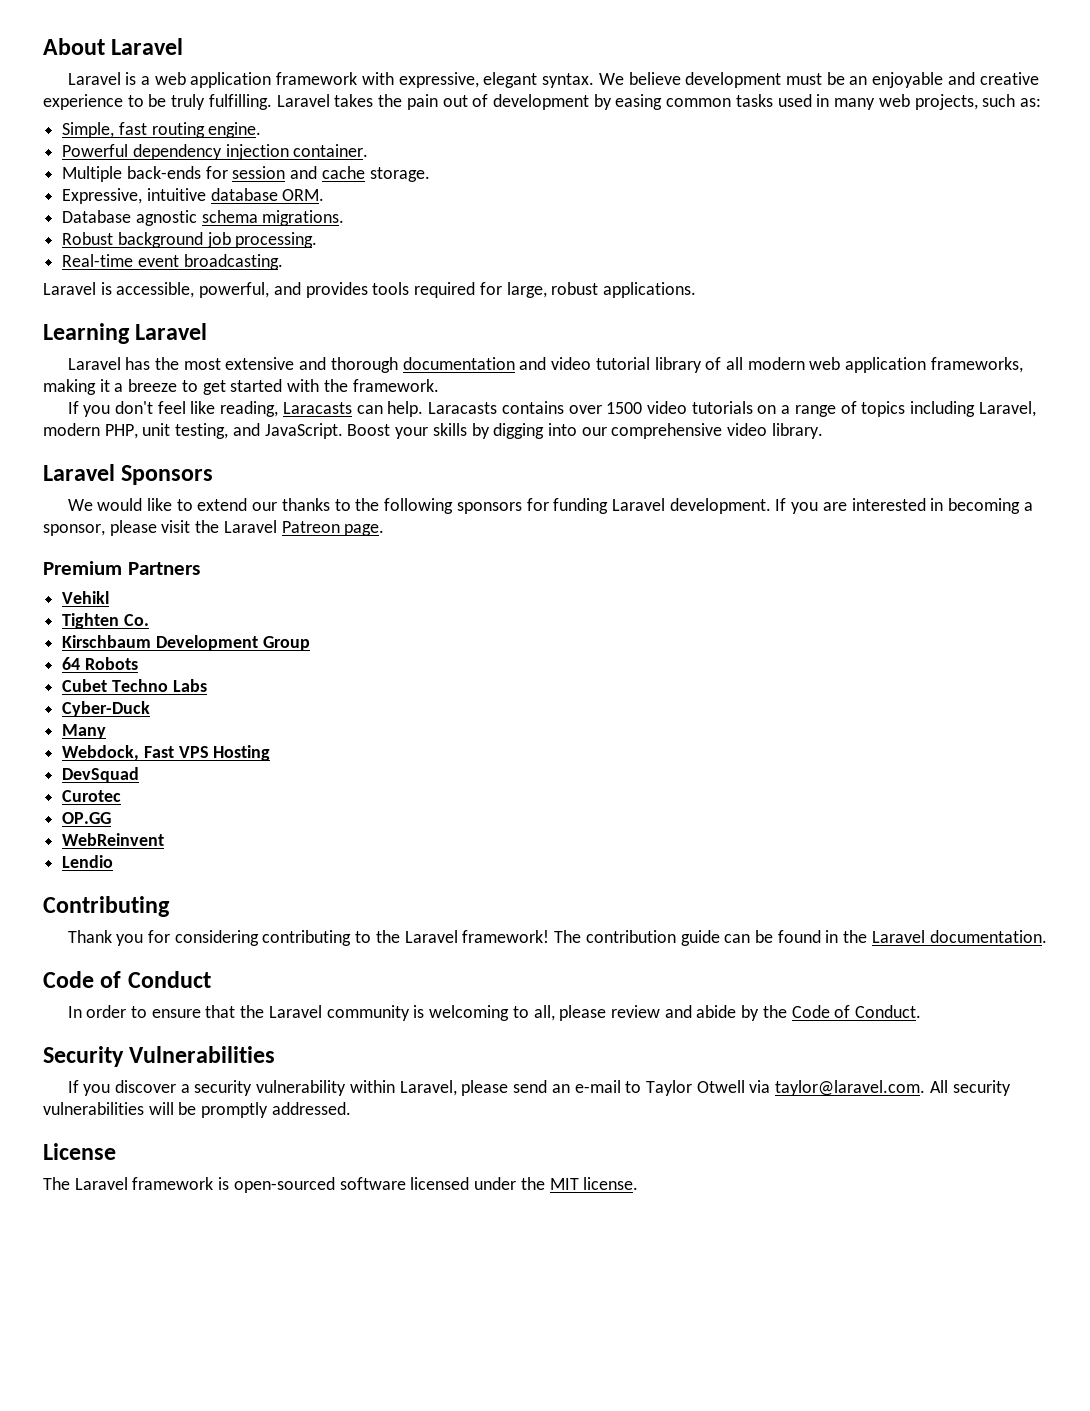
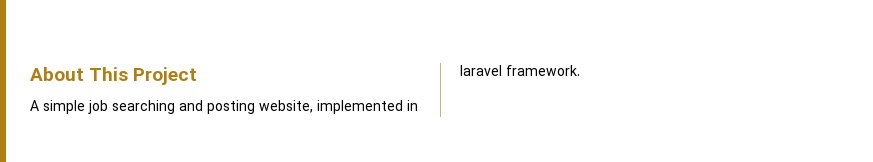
[111,38,184,55] [67,72,1039,88] [43,94,1041,110] [62,122,262,138] [62,144,369,160] [62,166,430,182] [62,188,325,204] [62,210,345,226] [62,232,318,248] [62,254,283,270] [43,282,696,298] [43,323,208,344] [67,357,1023,373] [43,379,439,395] [67,401,1036,417] [43,423,823,439] [43,464,214,485] [67,498,1033,514] [43,520,385,536] [43,561,200,575] [62,591,110,604] [62,613,149,629] [62,635,310,651] [62,657,138,670] [62,679,207,692] [62,701,151,717] [62,724,107,739] [62,745,271,761] [62,767,140,783] [62,790,122,802] [62,812,112,824] [62,833,165,846] [62,855,114,868] [43,896,170,917] [67,930,1047,946] [43,971,211,988] [67,1005,922,1021] [43,1046,276,1067] [67,1080,1011,1096] [43,1102,351,1118] [43,1143,116,1160] [43,1177,639,1193] Laravel // Laravel is a web application framework with expressive, elegant syntax. We believe development must be an enjoyable and creative experience to be truly fulfilling. Laravel takes the pain out of development by easing common tasks used in many web projects, such as: // Simple, fast routing engine. // Powerful dependency injection container. // Multiple back-ends for session and cache storage. // Expressive, intuitive database ORM. // Database agnostic schema migrations. // Robust background job processing. // Real-time event broadcasting. // Laravel is accessible, powerful, and provides tools required for large, robust applications. // Learning Laravel // Laravel has the most extensive and thorough documentation and video tutorial library of all modern web application frameworks, making it a breeze to get started with the framework. // If you don't feel like reading, Laracasts can help. Laracasts contains over 1500 video tutorials on a range of topics including Laravel, modern PHP, unit testing, and JavaScript. Boost your skills by digging into our comprehensive video library. // Laravel Sponsors // We would like to extend our thanks to the following sponsors for funding Laravel development. If you are interested in becoming a sponsor, please visit the Laravel Patreon page. // Premium Partners // Vehikl // Tighten Co. // Kirschbaum Development Group // 64 Robots // Cubet Techno Labs // Cyber-Duck // Many // Webdock, Fast VPS Hosting // DevSquad // Curotec // OP.GG // WebReinvent // Lendio // Contributing // Thank you for considering contributing to the Laravel framework! The contribution guide can be found in the Laravel documentation. // Code of Conduct // In order to ensure that the Laravel community is welcoming to all, please review and abide by the Code of Conduct. // Security Vulnerabilities // If you discover a security vulnerability within Laravel, please send an e-mail to Taylor Otwell via taylor@laravel.com. All security vulnerabilities will be promptly addressed. // License // The Laravel framework is open-sourced software licensed under the MIT license. -> [89,67,198,85] [30,100,418,114] [460,65,580,76] This Project // A simple job searching and posting website, implemented in laravel framework.

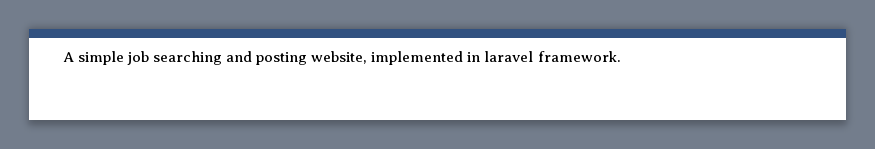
[30,67,198,85] About This Project // -> (63, 57) none

